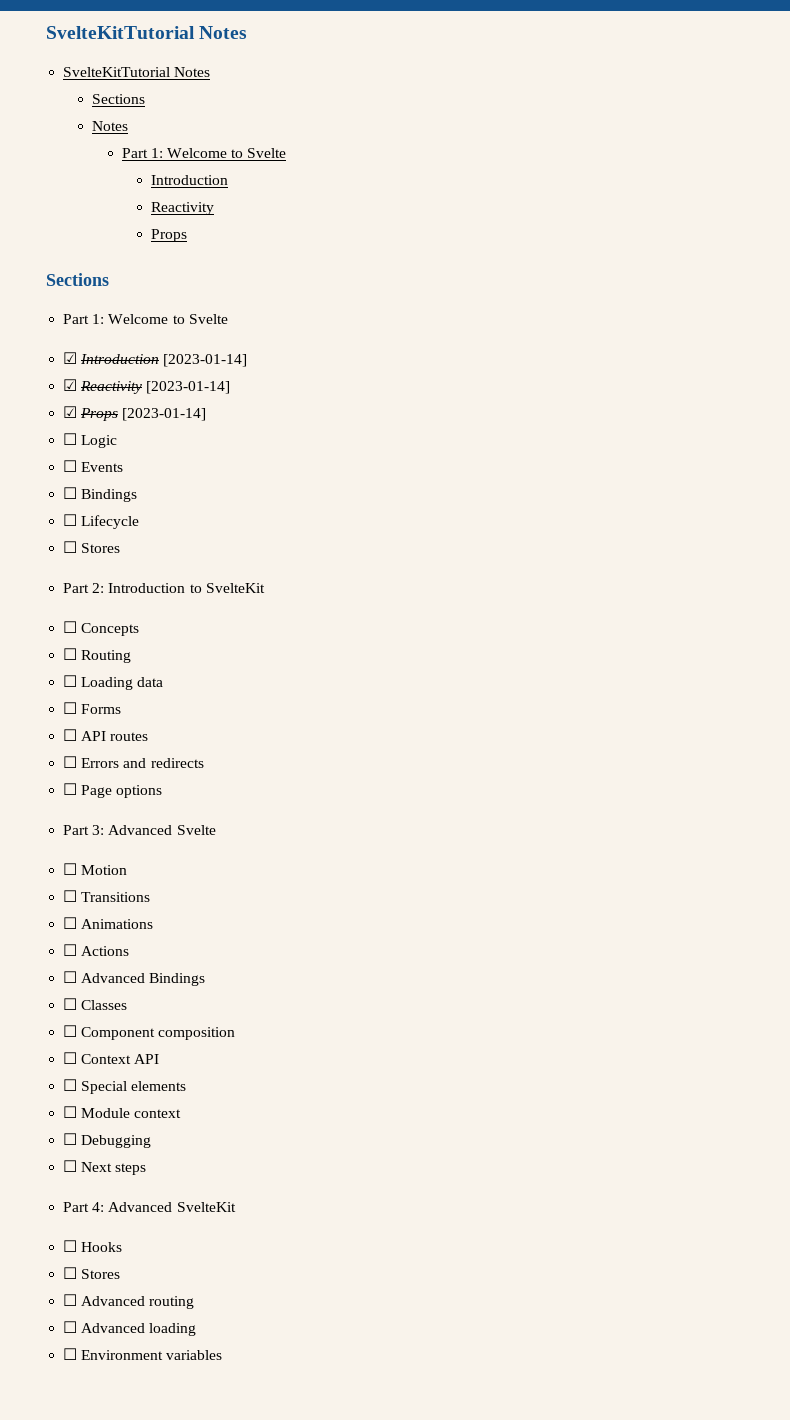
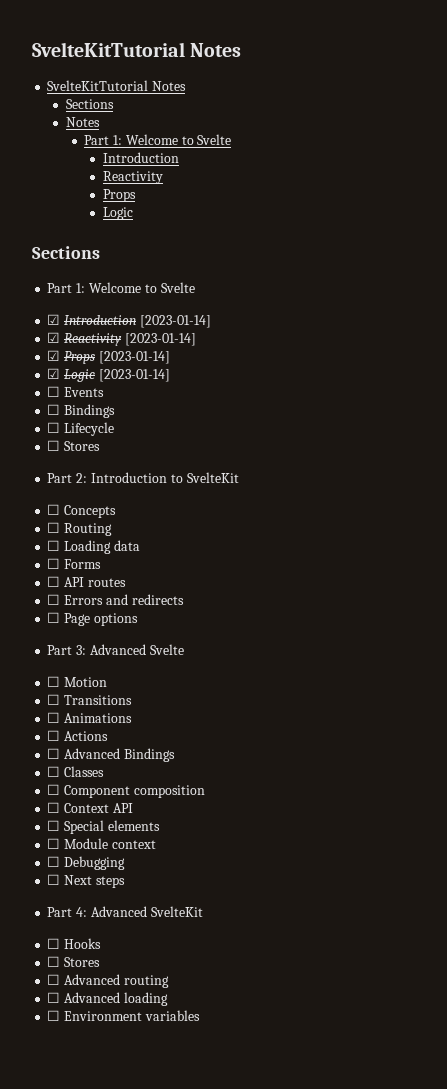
(187, 235) none -> [102,207,133,220] // Logic
[63,433,118,448] ☐ Logic -> [47,368,170,382] ☑ Logic [2023-01-14]

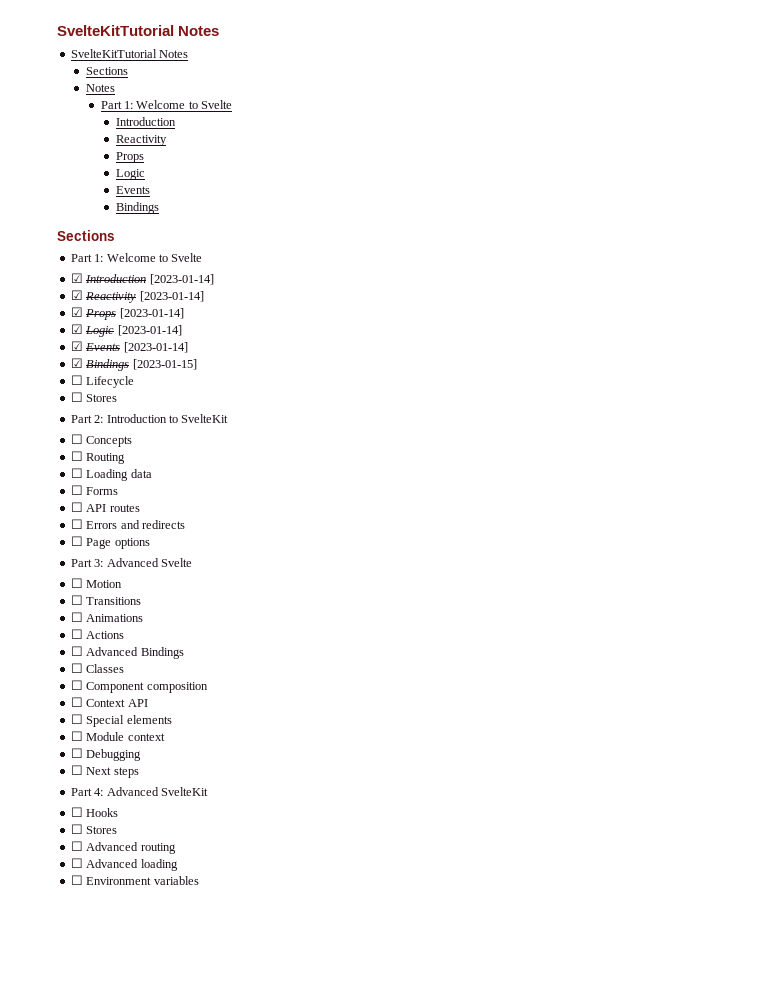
(133, 213) none -> [115,186,150,194] [115,202,159,214] // Events // Bindings
[47,386,105,397] [47,404,116,418] ☐ Events // ☐ Bindings -> [70,341,188,353] [70,358,197,371] ☑ Events [2023-01-14] // ☑ Bindings [2023-01-15]

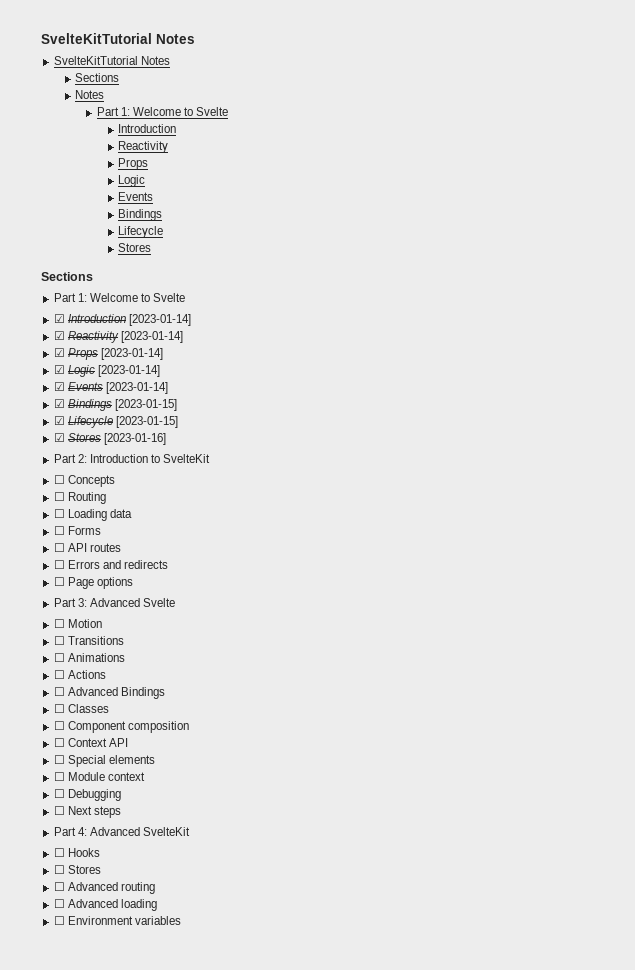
(159, 208) none -> [118,226,164,238] [118,243,152,252] // Lifecycle // Stores
[70,375,135,388] [70,392,118,402] ☐ Lifecycle // ☐ Stores -> [53,416,178,428] [53,433,166,445] ☑ Lifecycle [2023-01-15] // ☑ Stores [2023-01-16]

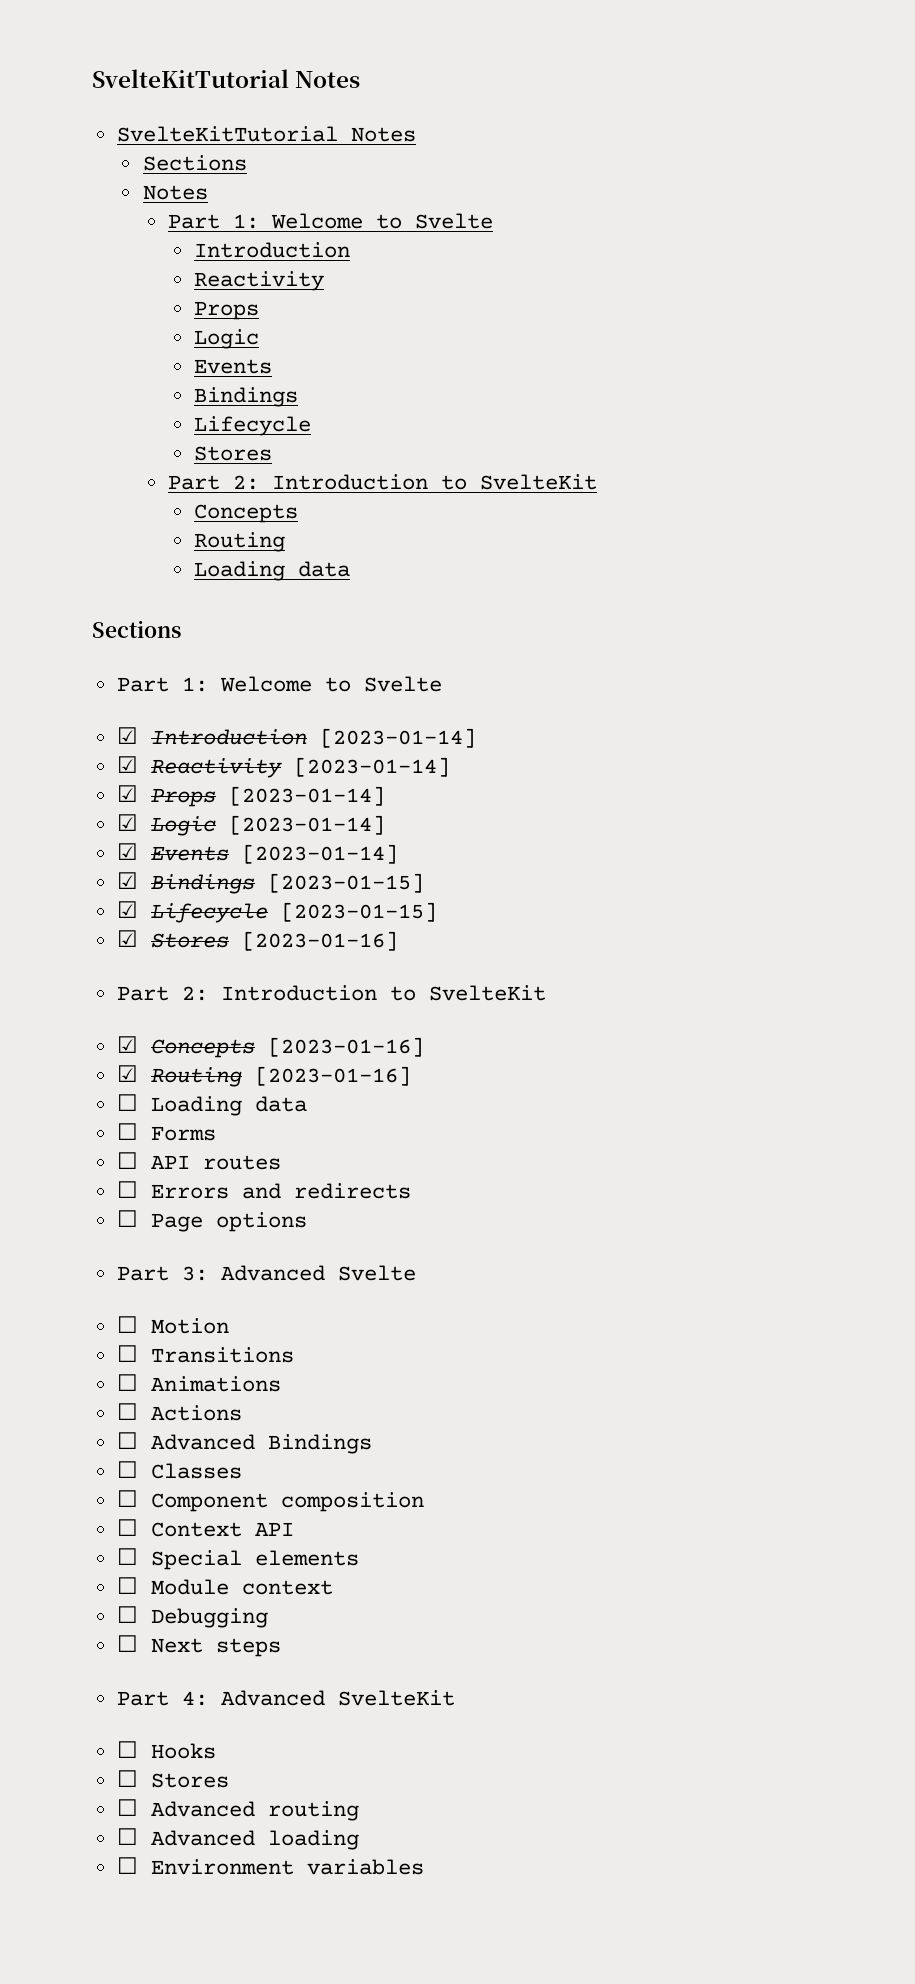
(152, 247) none -> [168,474,598,490] [194,504,299,523] [194,532,286,552] [194,561,351,581] // Part 2: Introduction to SvelteKit // Concepts // Routing // Loading data
[53,475,115,487] [53,492,106,504] ☐ Concepts // ☐ Routing -> [116,1036,424,1058] [116,1065,411,1087] ☑ Concepts [2023-01-16] // ☑ Routing [2023-01-16]

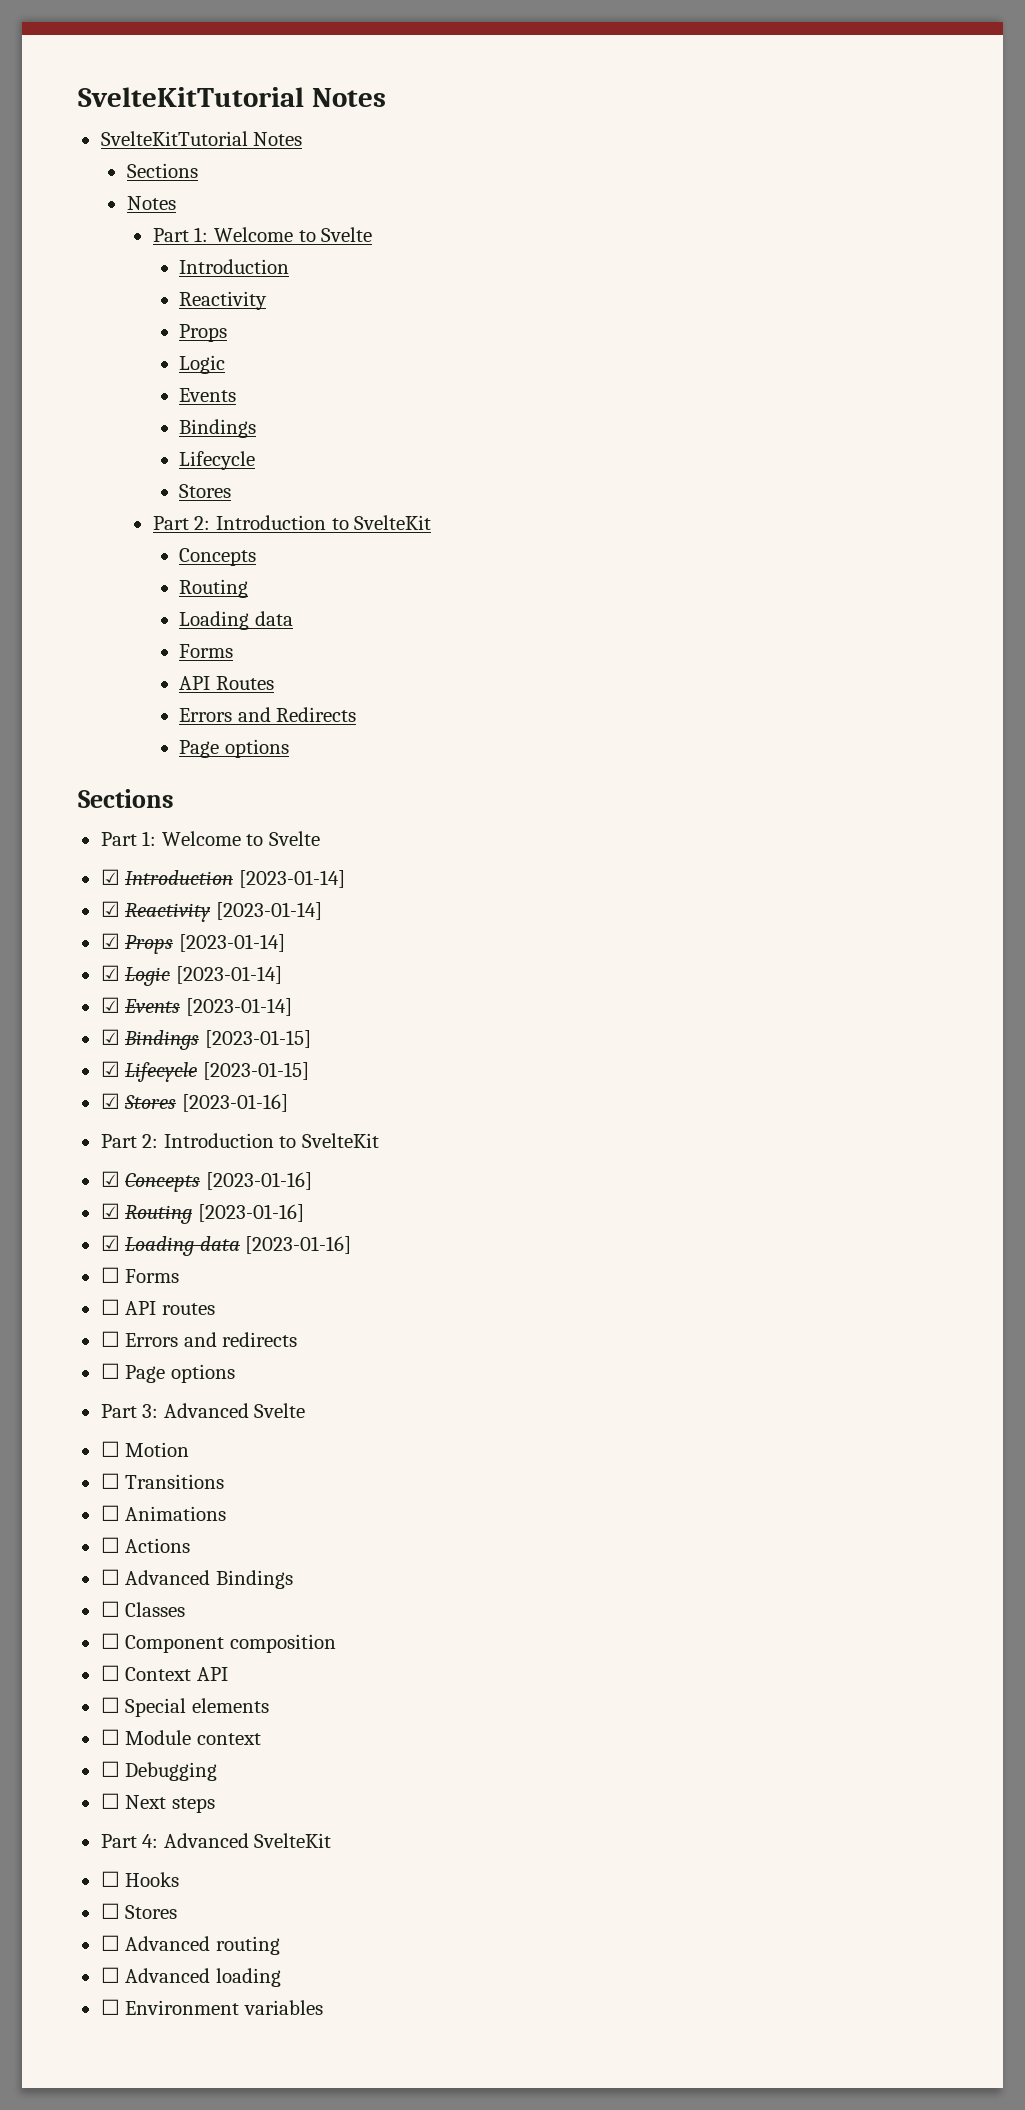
(351, 569) none -> [179,644,234,658] [179,676,274,690] [179,707,357,722] [179,739,289,758] // Forms // API Routes // Errors and Redirects // Page options
[116,1094,307,1116] ☐ Loading data -> [100,1235,352,1256] ☑ Loading data [2023-01-16]

